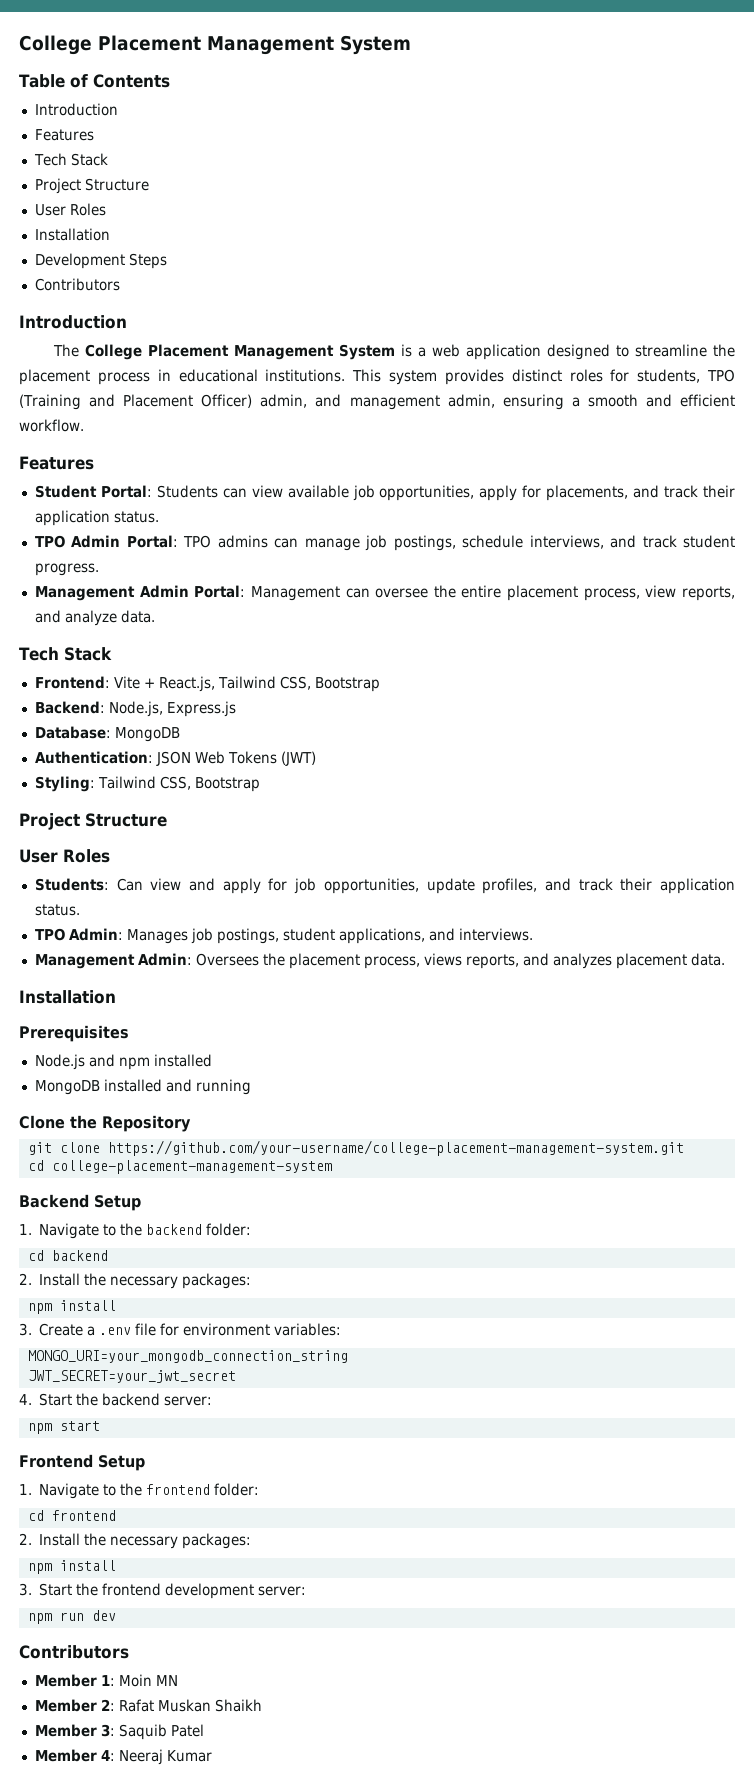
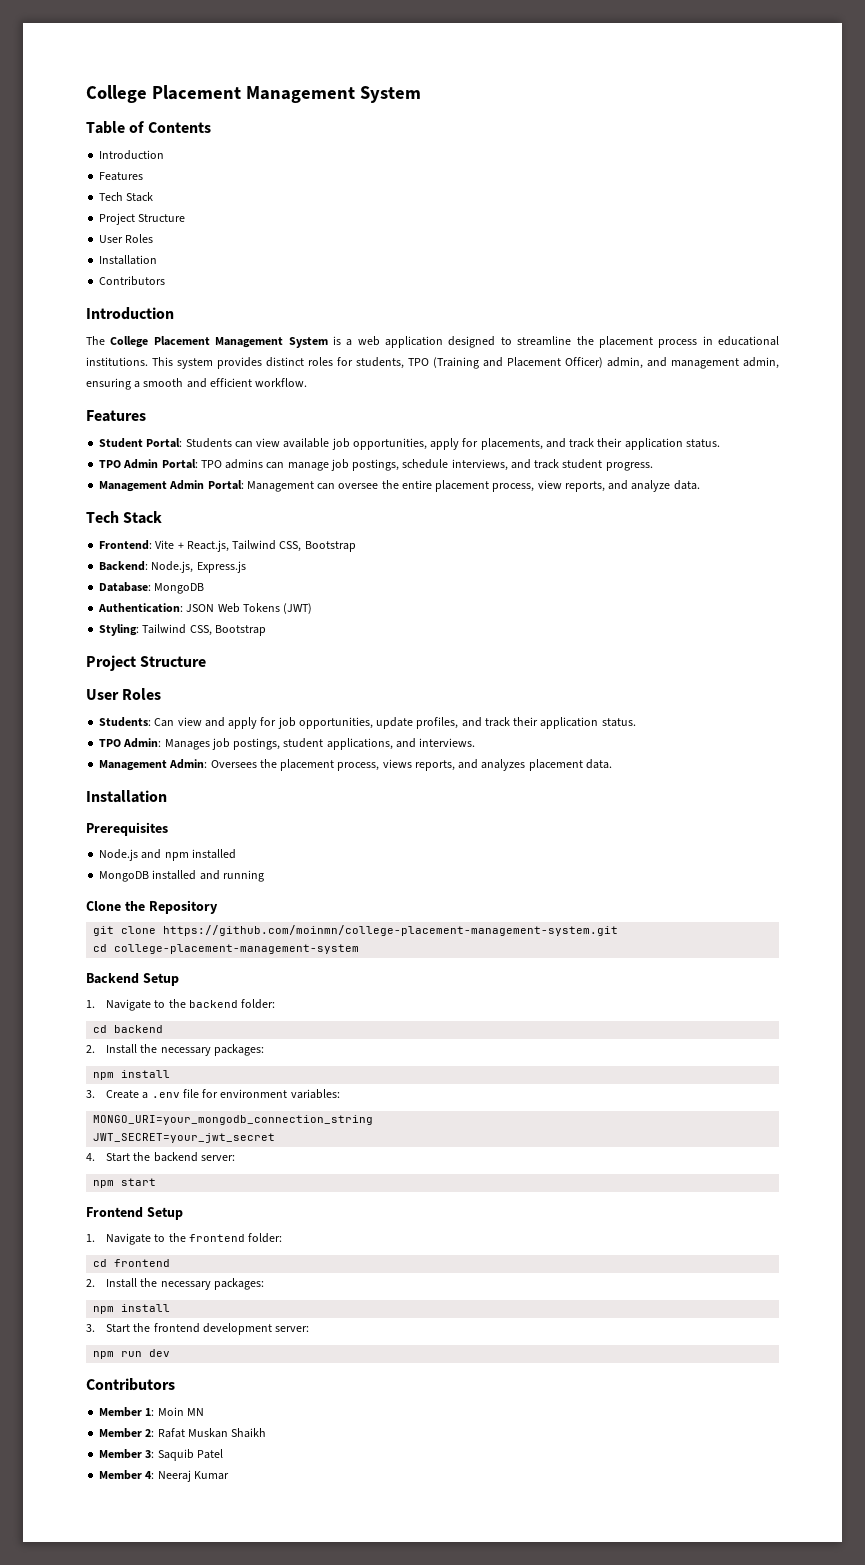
[34,253,167,269] // Development Steps -> (158, 260) none
[107,1140,684,1156] https://github.com/your-username/college-placement-management-system.git -> [163,925,619,936] https://github.com/moinmn/college-placement-management-system.git

